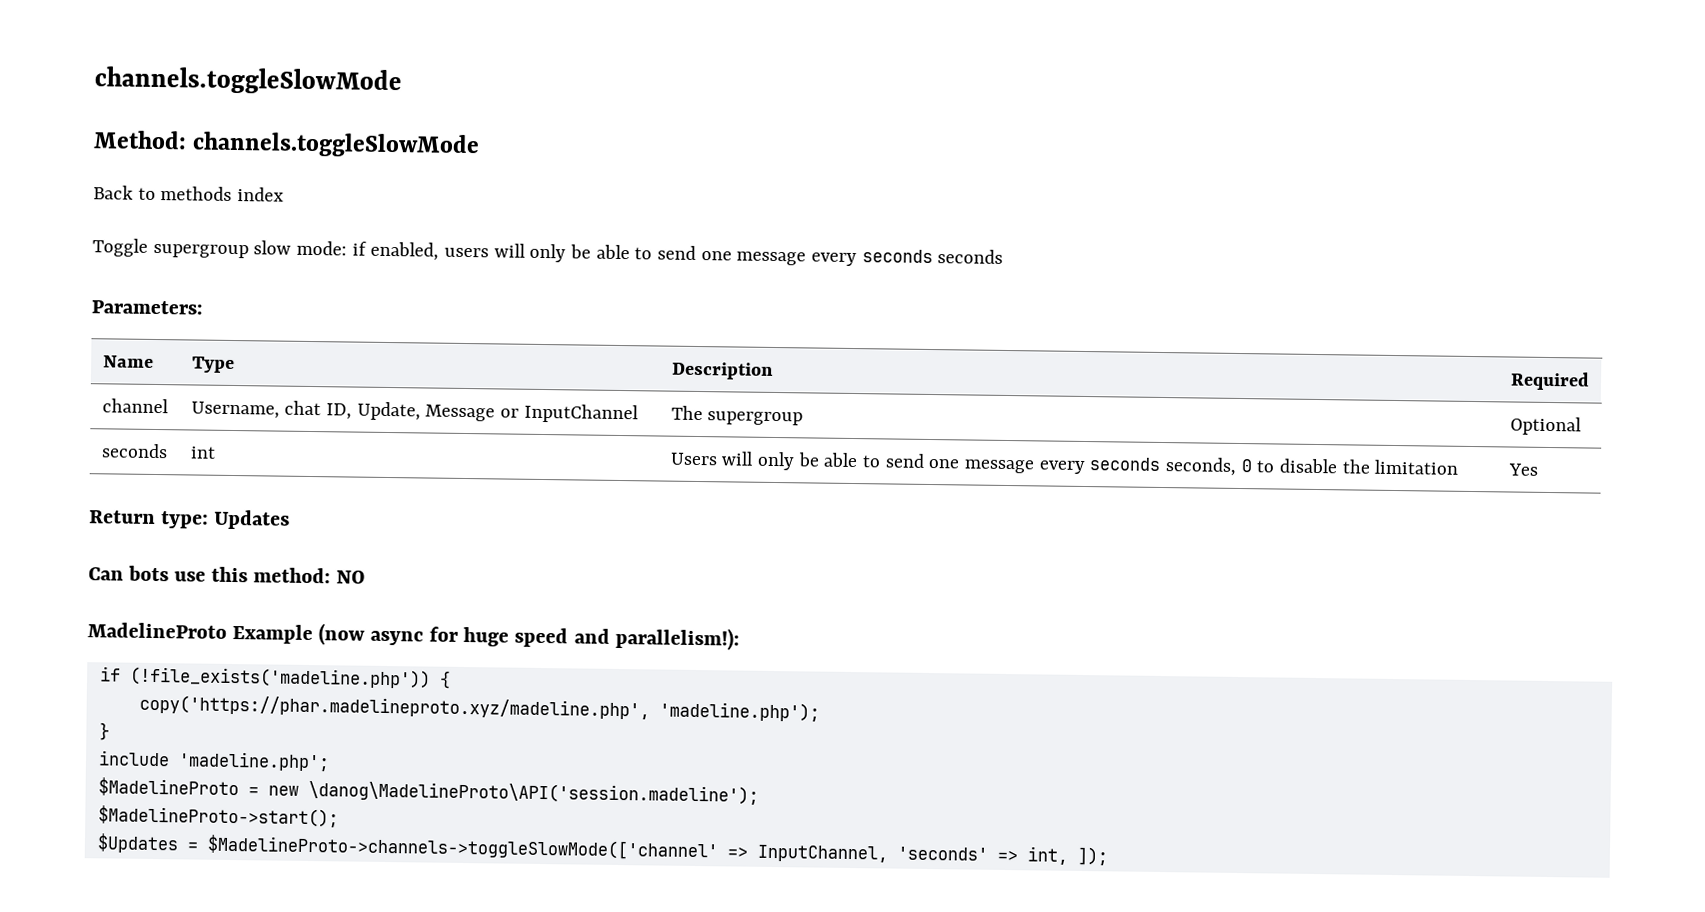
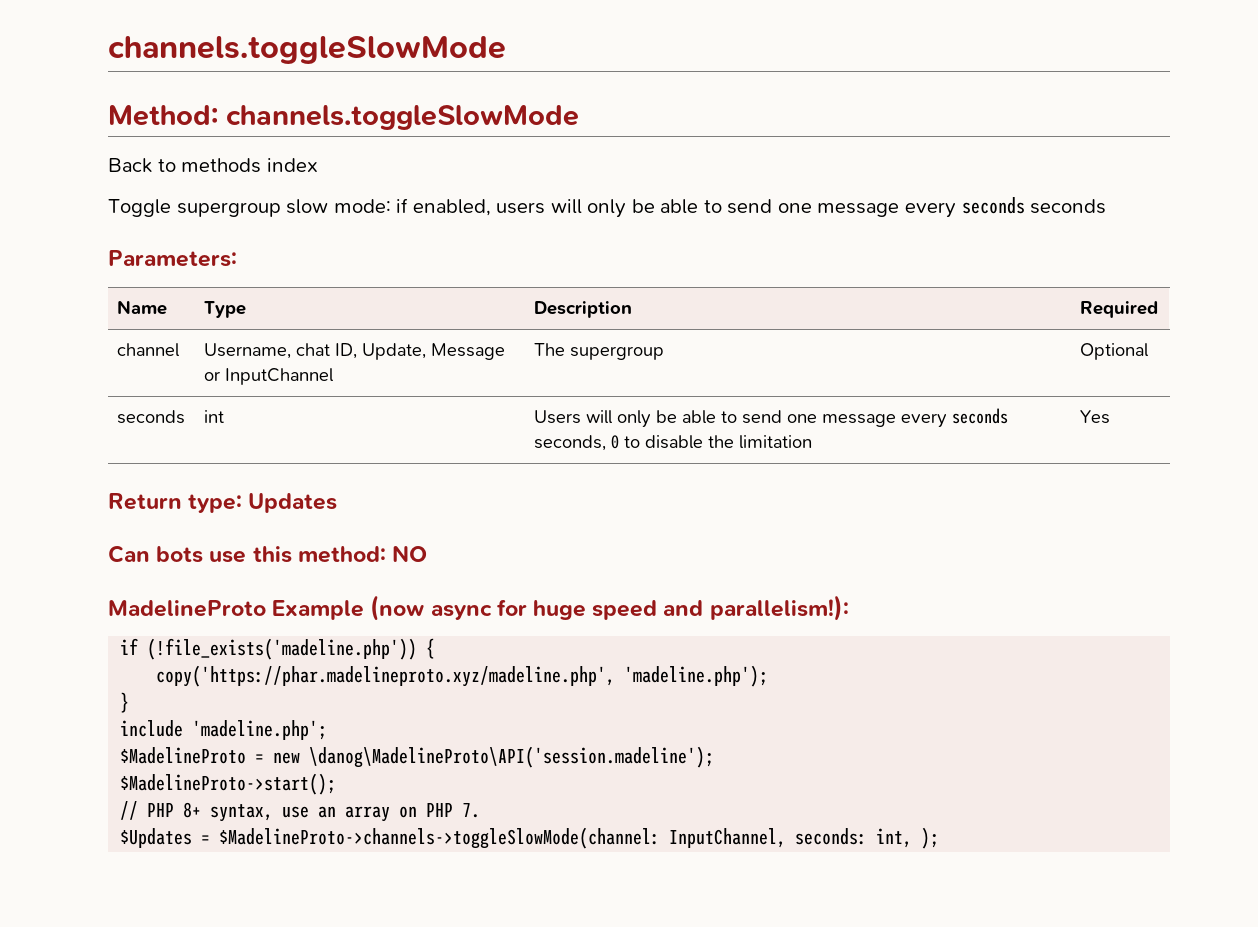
[96,833,1108,866] $Updates = $MadelineProto->channels->toggleSlowMode(['channel' => InputChannel, 'seconds' => int, ]); -> [120,801,481,822] [120,827,940,849] // PHP 8+ syntax, use an array on PHP 7. // $Updates = $MadelineProto->channels->toggleSlowMode(channel: InputChannel, seconds: int, );

